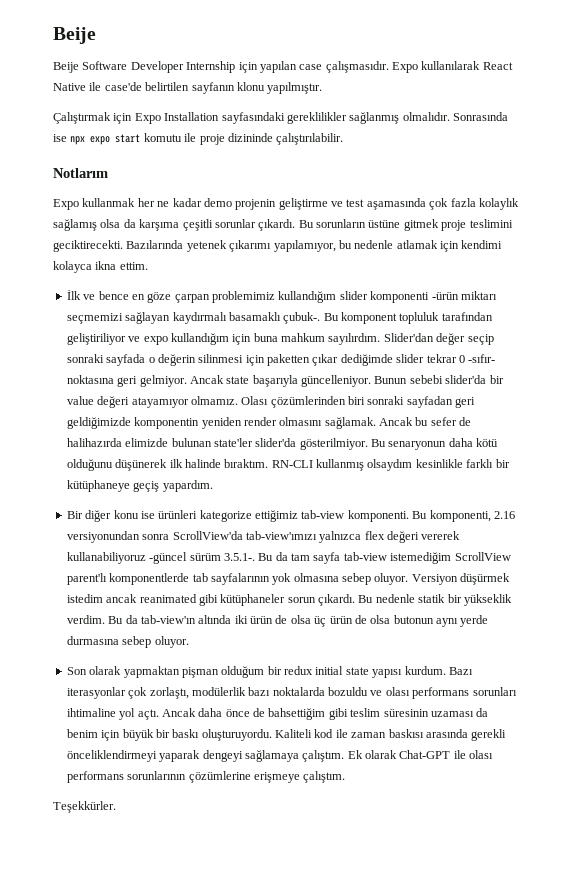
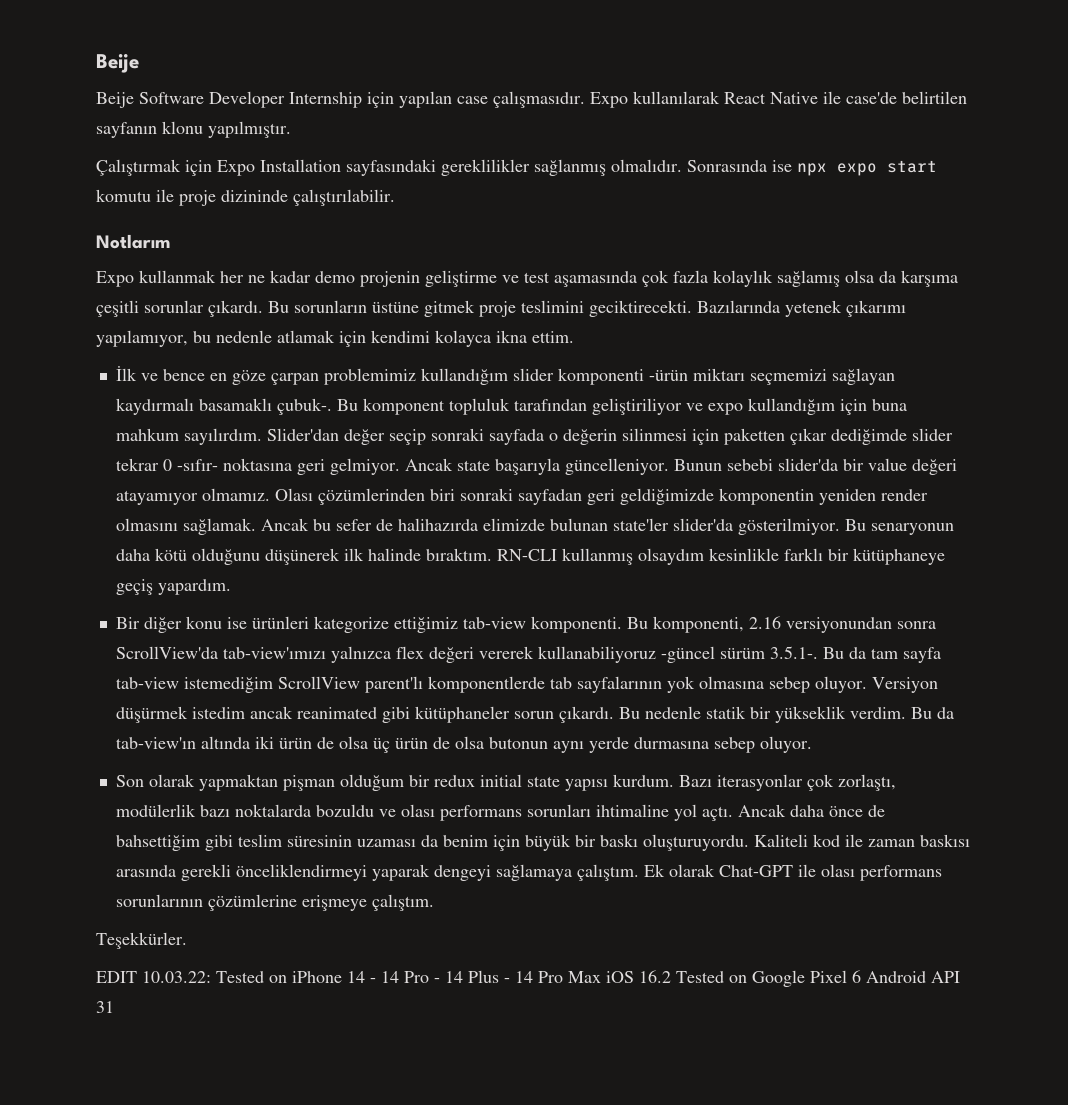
(116, 807) none -> [96,970,960,987] [96,1001,114,1013] // EDIT 10.03.22: Tested on iPhone 14 - 14 Pro - 14 Plus - 14 Pro Max iOS 16.2 Tested on Google Pixel 6 Android API 31

